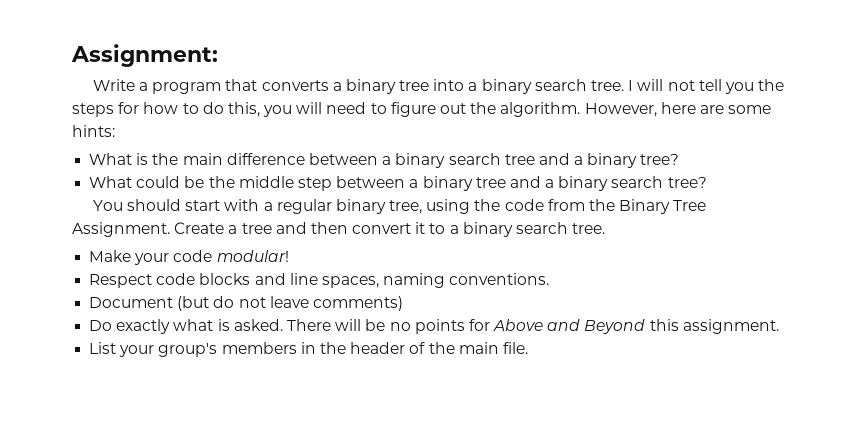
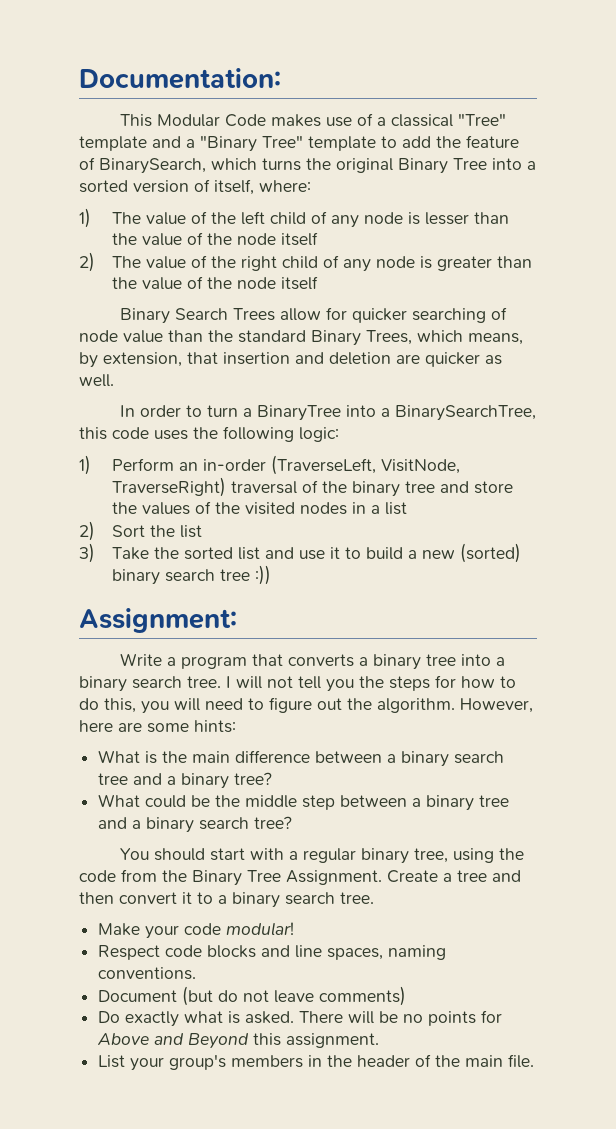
(71, 55) none -> [79,68,281,89] [119,113,506,127] [79,135,519,152] [79,157,536,174] [79,179,311,195] [79,208,510,228] [112,232,319,246] [79,252,533,272] [112,276,319,290] [119,307,507,324] [79,330,523,346] [79,352,502,368] [79,374,114,387] [119,405,536,421] [79,426,339,442] [79,455,461,475] [112,477,514,497] [112,501,408,515] [79,521,203,541] [79,543,522,563] [112,565,272,585] Documentation: // This Modular Code makes use of a classical "Tree" template and a "Binary Tree" template to add the feature of BinarySearch, which turns the original Binary Tree into a sorted version of itself, where: // 1) The value of the left child of any node is lesser than the value of the node itself // 2) The value of the right child of any node is greater than the value of the node itself // Binary Search Trees allow for quicker searching of node value than the standard Binary Trees, which means, by extension, that insertion and deletion are quicker as well. // In order to turn a BinaryTree into a BinarySearchTree, this code uses the following logic: // 1) Perform an in-order (TraverseLeft, VisitNode, TraverseRight) traversal of the binary tree and store the values of the visited nodes in a list // 2) Sort the list // 3) Take the sorted list and use it to build a new (sorted) binary search tree :)) //

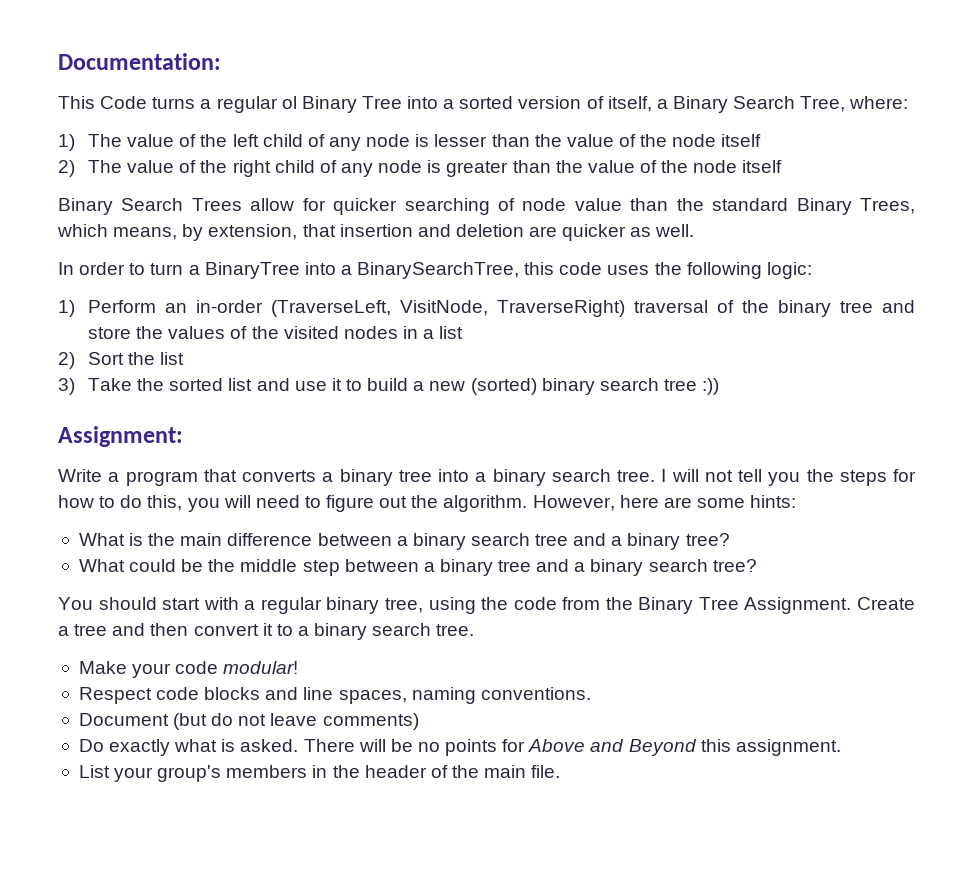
[156,113,506,127] [79,135,519,152] [79,157,393,174] Modular Code makes use of a classical "Tree" template and a "Binary Tree" template to add the feature of BinarySearch, which turns the original -> [100,96,297,113] Code turns a regular ol
(254, 187) none -> [656,96,846,113] a Binary Search Tree,

